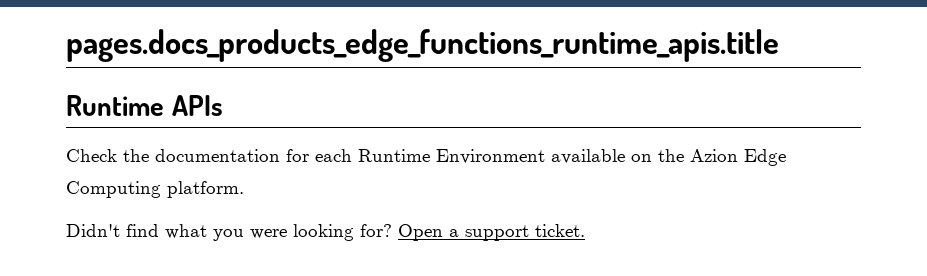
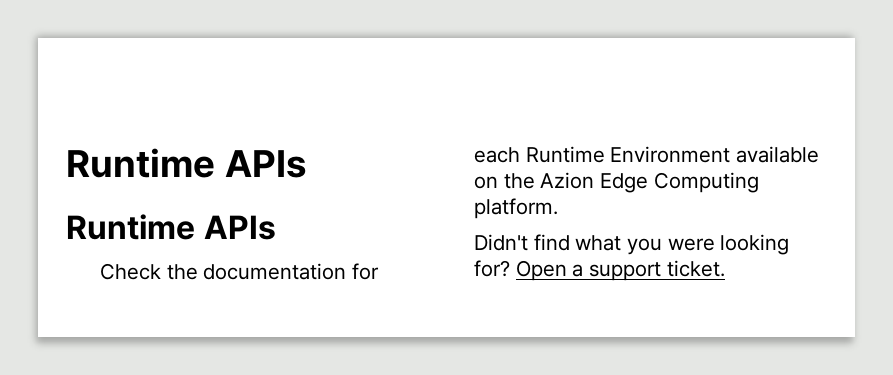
[66,29,779,62] pages.docs_products_edge_functions_runtime_apis.title -> [66,148,307,178] Runtime APIs

